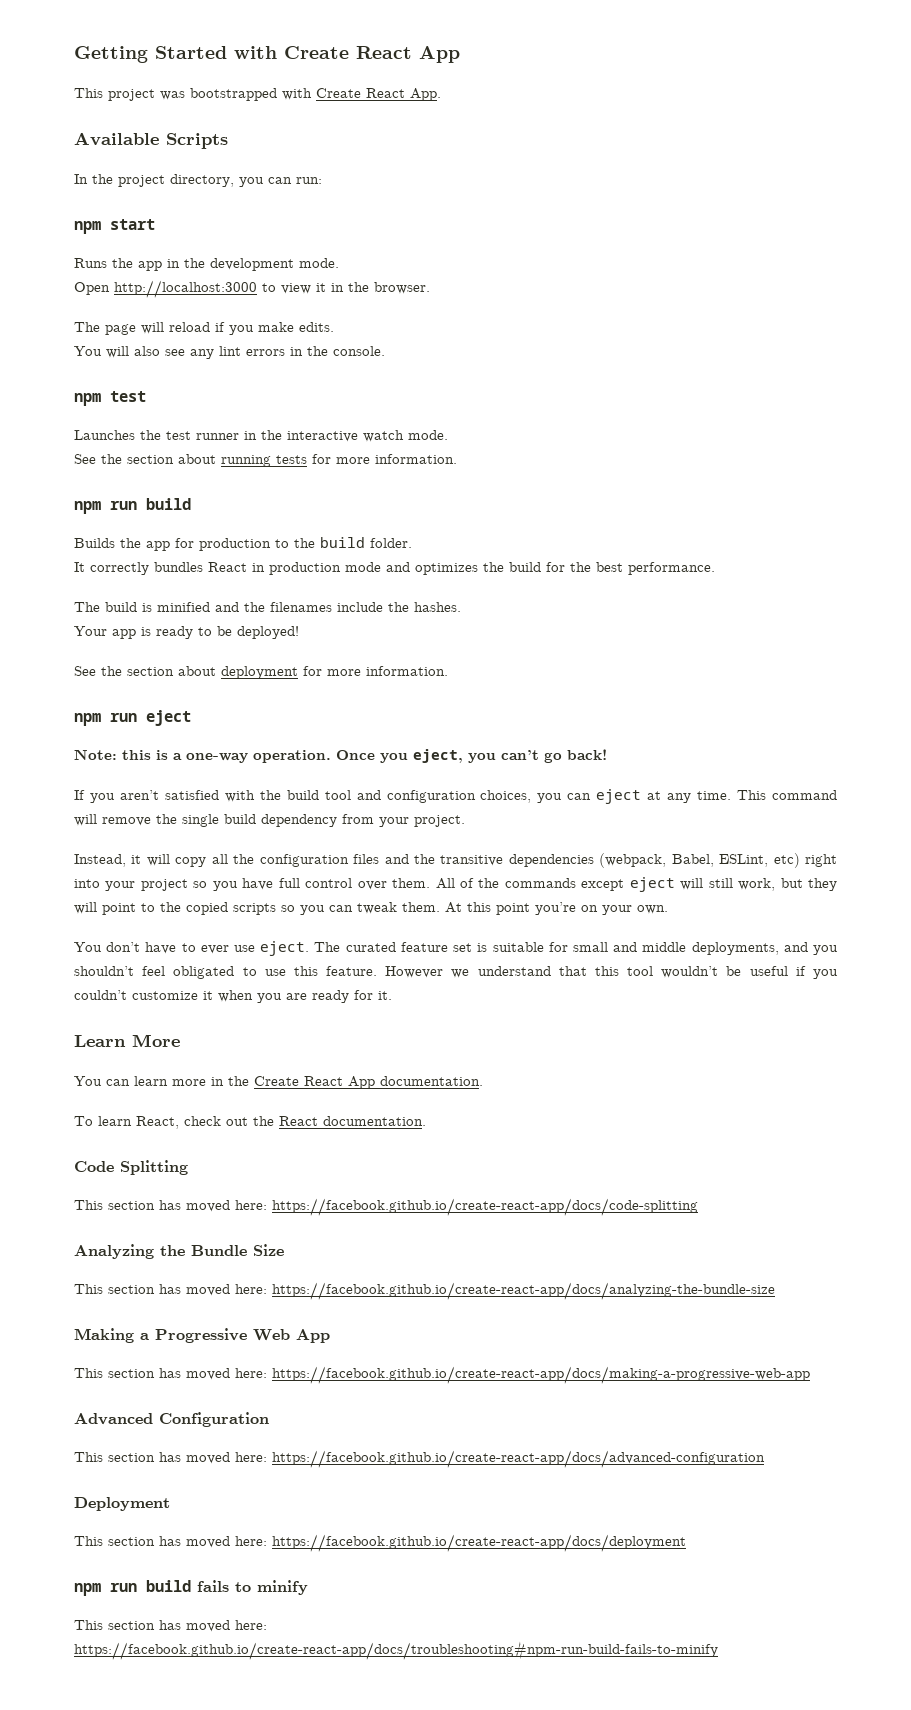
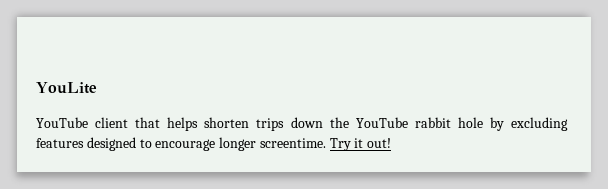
[74,46,460,63] [74,88,441,101] [74,132,228,149] [74,174,322,187] [74,219,155,234] [74,258,339,271] [74,280,430,298] [74,322,334,335] [74,346,385,359] [74,391,146,406] [74,430,448,442] [74,454,457,467] [74,498,191,514] [74,537,412,551] [74,562,715,575] [74,602,461,612] [74,626,299,639] [74,666,448,679] [74,710,191,726] [74,749,607,763] [74,789,838,804] [74,814,465,827] [74,853,837,868] [74,877,838,892] [74,902,668,915] [74,941,839,956] [74,966,838,979] [74,990,392,1003] [74,1034,180,1047] [74,1076,483,1089] [74,1116,426,1129] [74,1160,188,1175] [74,1198,698,1216] [74,1244,284,1259] [74,1282,775,1300] [74,1328,330,1343] [74,1366,810,1384] [74,1412,269,1427] [74,1450,765,1468] [74,1497,170,1511] [74,1534,686,1552] [74,1580,308,1596] [74,1620,267,1632] [74,1641,718,1660] Getting Started with Create React App // This project was bootstrapped with Create React App. // Available Scripts // In the project directory, you can run: // npm start // Runs the app in the development mode. // Open http://localhost:3000 to view it in the browser. // The page will reload if you make edits. // You will also see any lint errors in the console. // npm test // Launches the test runner in the interactive watch mode. // See the section about running tests for more information. // npm run build // Builds the app for production to the build folder. // It correctly bundles React in production mode and optimizes the build for the best performance. // The build is minified and the filenames include the hashes. // Your app is ready to be deployed! // See the section about deployment for more information. // npm run eject // Note: this is a one-way operation. Once you eject, you can’t go back! // If you aren’t satisfied with the build tool and configuration choices, you can eject at any time. This command will remove the single build dependency from your project. // Instead, it will copy all the configuration files and the transitive dependencies (webpack, Babel, ESLint, etc) right into your project so you have full control over them. All of the commands except eject will still work, but they will point to the copied scripts so you can tweak them. At this point you’re on your own. // You don’t have to ever use eject. The curated feature set is suitable for small and middle deployments, and you shouldn’t feel obligated to use this feature. However we understand that this tool wouldn’t be useful if you couldn’t customize it when you are ready for it. // Learn More // You can learn more in the Create React App documentation. // To learn React, check out the React documentation. // Code Splitting // This section has moved here: https://facebook.github.io/create-react-app/docs/code-splitting // Analyzing the Bundle Size // This section has moved here: https://facebook.github.io/create-react-app/docs/analyzing-the-bundle-size // Making a Progressive Web App // This section has moved here: https://facebook.github.io/create-react-app/docs/making-a-progressive-web-app // Advanced Configuration // This section has moved here: https://facebook.github.io/create-react-app/docs/advanced-configuration // Deployment // This section has moved here: https://facebook.github.io/create-react-app/docs/deployment // npm run build fails to minify // This section has moved here: https://facebook.github.io/create-react-app/docs/troubleshooting#npm-run-build-fails-to-minify -> [36,82,97,94] [36,117,568,131] [36,137,392,151] YouLite // YouTube client that helps shorten trips down the YouTube rabbit hole by excluding features designed to encourage longer screentime. Try it out!

